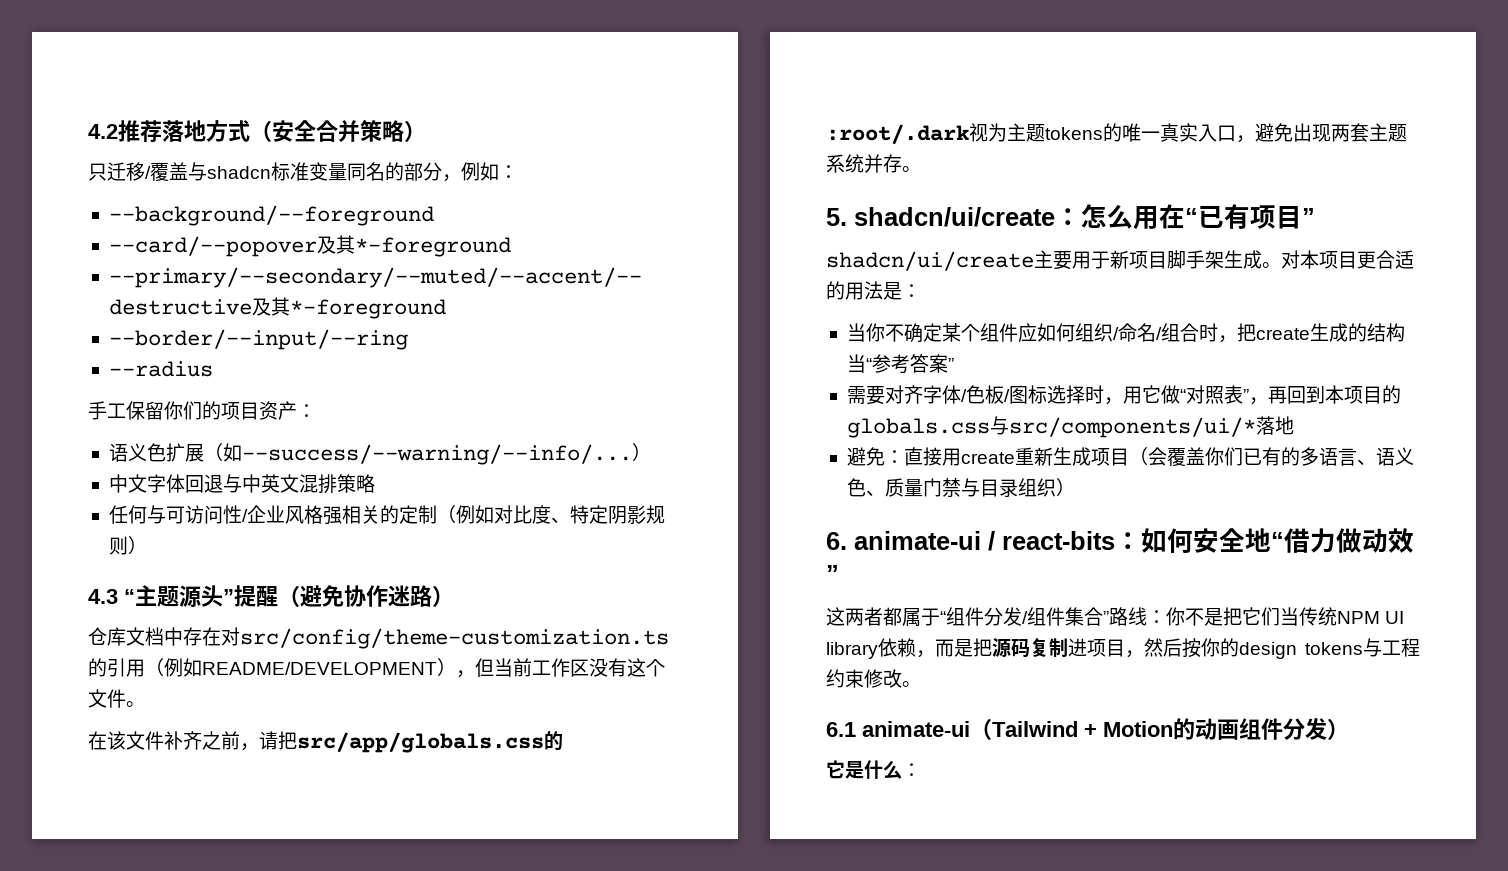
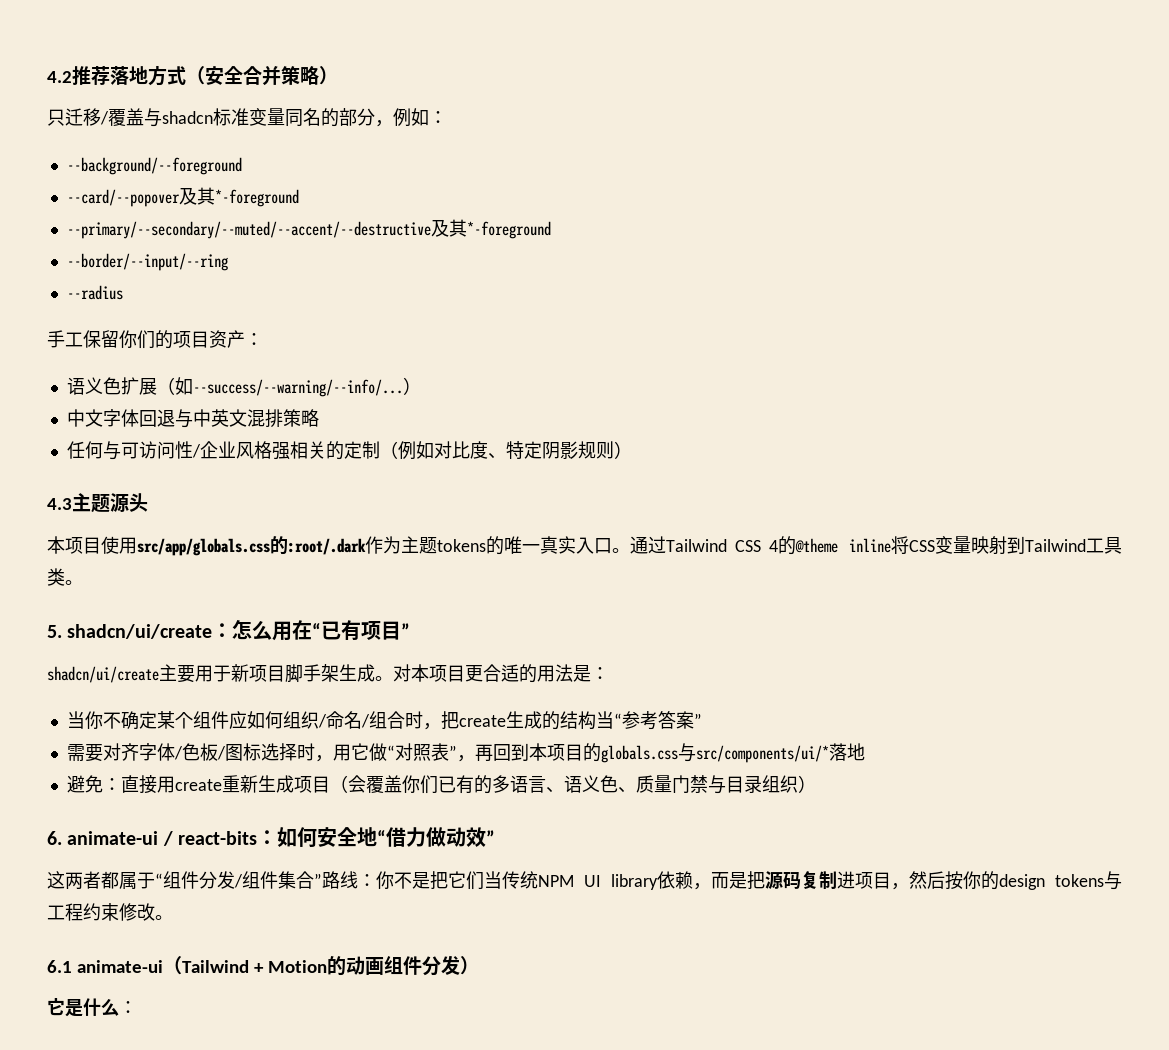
[124,589,135,604] “ -> (72, 504) none
[223,585,454,607] [88,627,669,649] [88,658,665,678] [88,689,145,708] [88,731,297,751] ”提醒（避免协作迷路） // 仓库文档中存在对src/config/theme-customization.ts的引用（例如README/DEVELOPMENT），但当前工作区没有这个文件。 // 在该文件补齐之前，请把 -> [47,536,137,554] // 本项目使用
[969,123,988,142] 视 -> [365,536,383,554] 作
[1236,123,1407,143] [826,154,902,173] ，避免出现两套主题系统并存 -> [612,536,1122,555] [47,568,65,586] 。通过Tailwind CSS 4的@theme inline将CSS变量映射到Tailwind工具类

